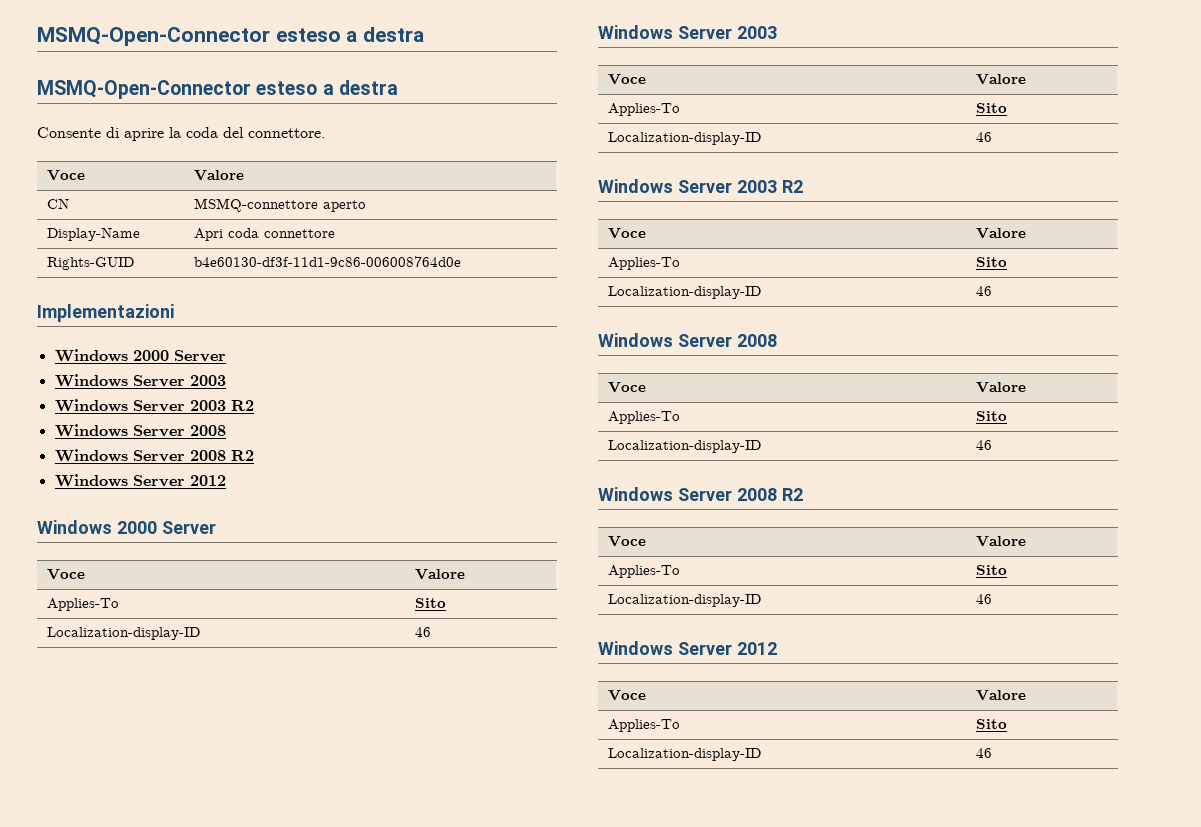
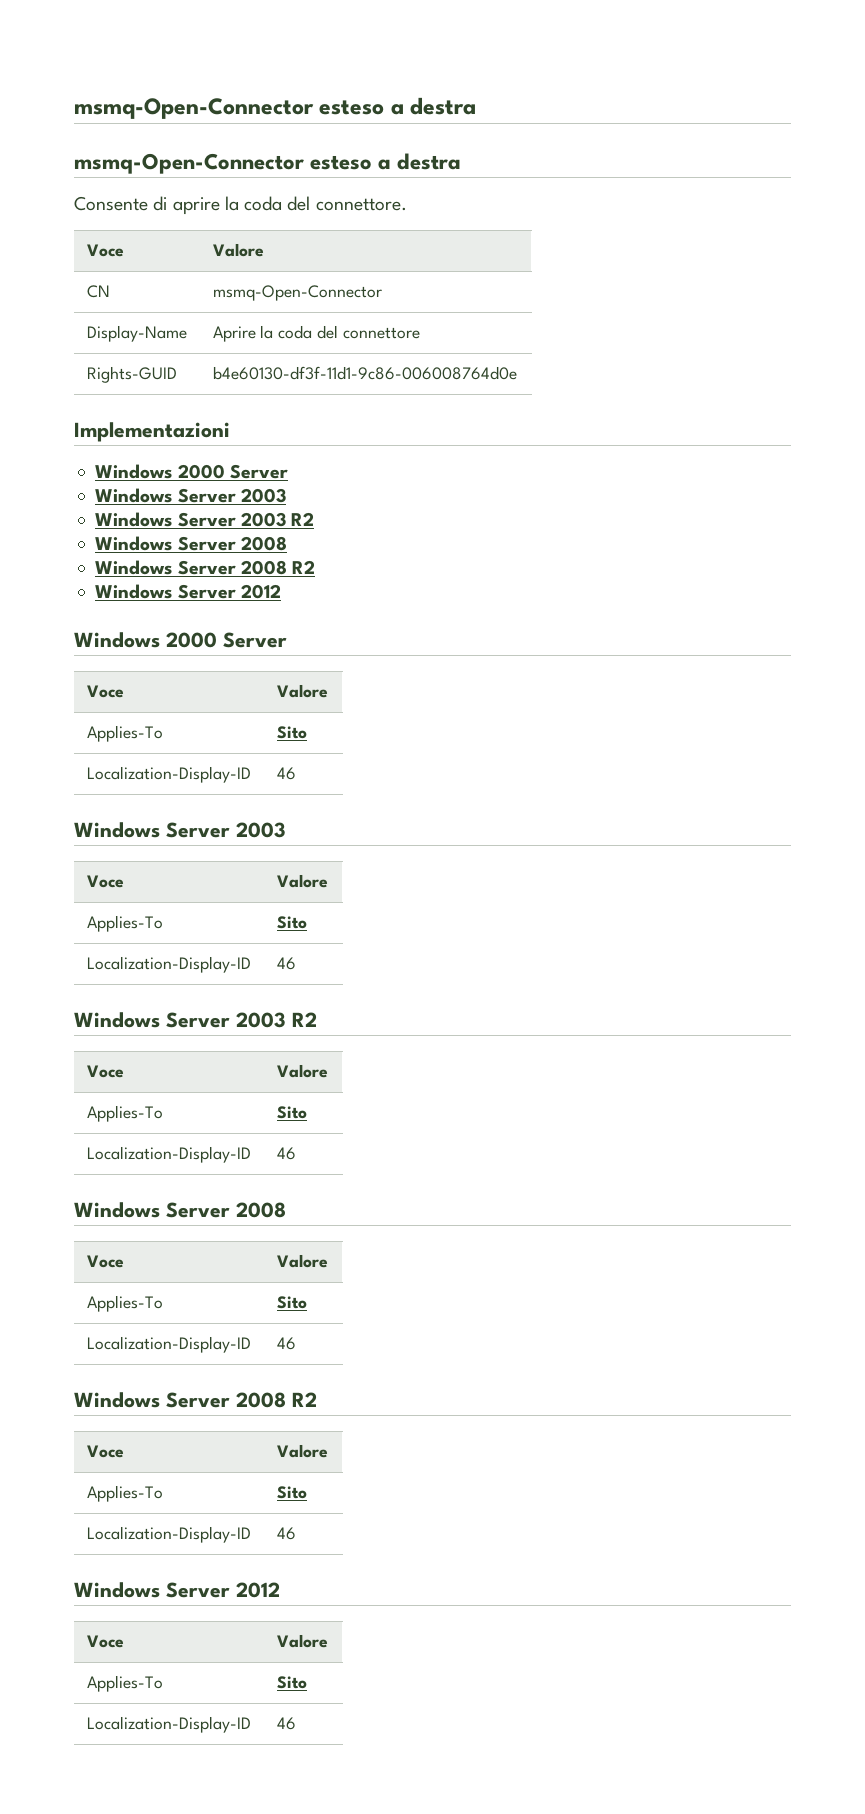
[37,27,425,46] [37,80,251,99] MSMQ-Open-Connector esteso a destra // MSMQ-Open-Connector -> [74,97,477,119] [74,153,304,174] msmq-Open-Connector esteso a destra // msmq-Open-Connector
[194,198,367,212] MSMQ-connettore aperto -> [212,285,382,301] msmq-Open-Connector
[194,228,260,241] Apri coda -> [212,325,338,342] Aprire la coda del
[47,627,201,640] Localization-display-ID -> [86,766,251,783] Localization-Display-ID
[608,132,762,145] Localization-display-ID -> [86,956,251,973] Localization-Display-ID
[608,286,762,299] Localization-display-ID -> [86,1146,251,1163] Localization-Display-ID
[608,440,762,453] Localization-display-ID -> [86,1336,251,1353] Localization-Display-ID
[608,594,762,607] Localization-display-ID -> [86,1526,251,1543] Localization-Display-ID
[608,748,762,761] Localization-display-ID -> [86,1716,251,1733] Localization-Display-ID

